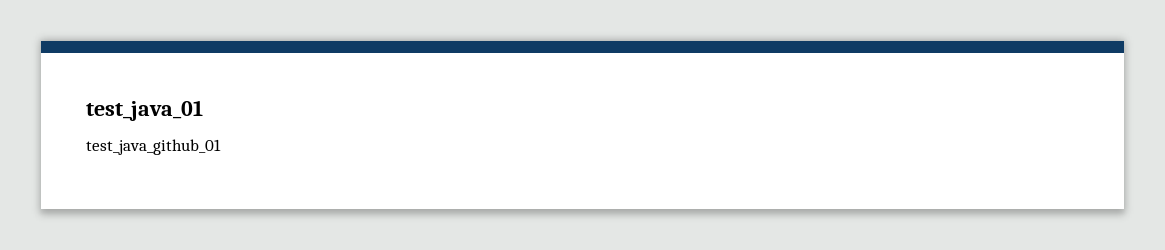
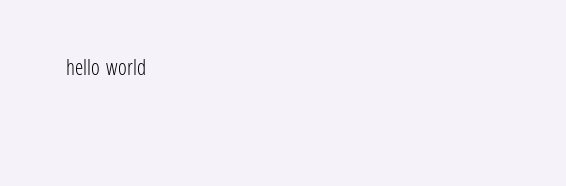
[86,100,203,121] [86,139,221,155] test_java_01 // test_java_github_01 -> [66,59,146,75] hello world

